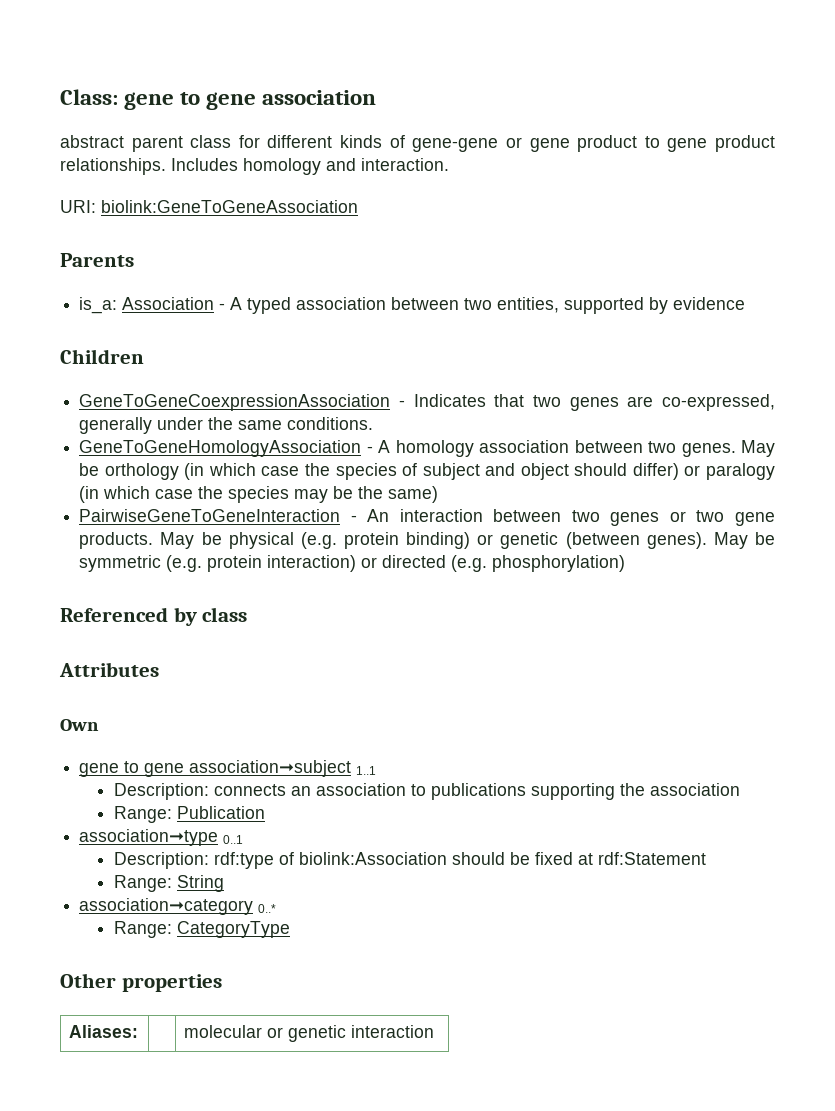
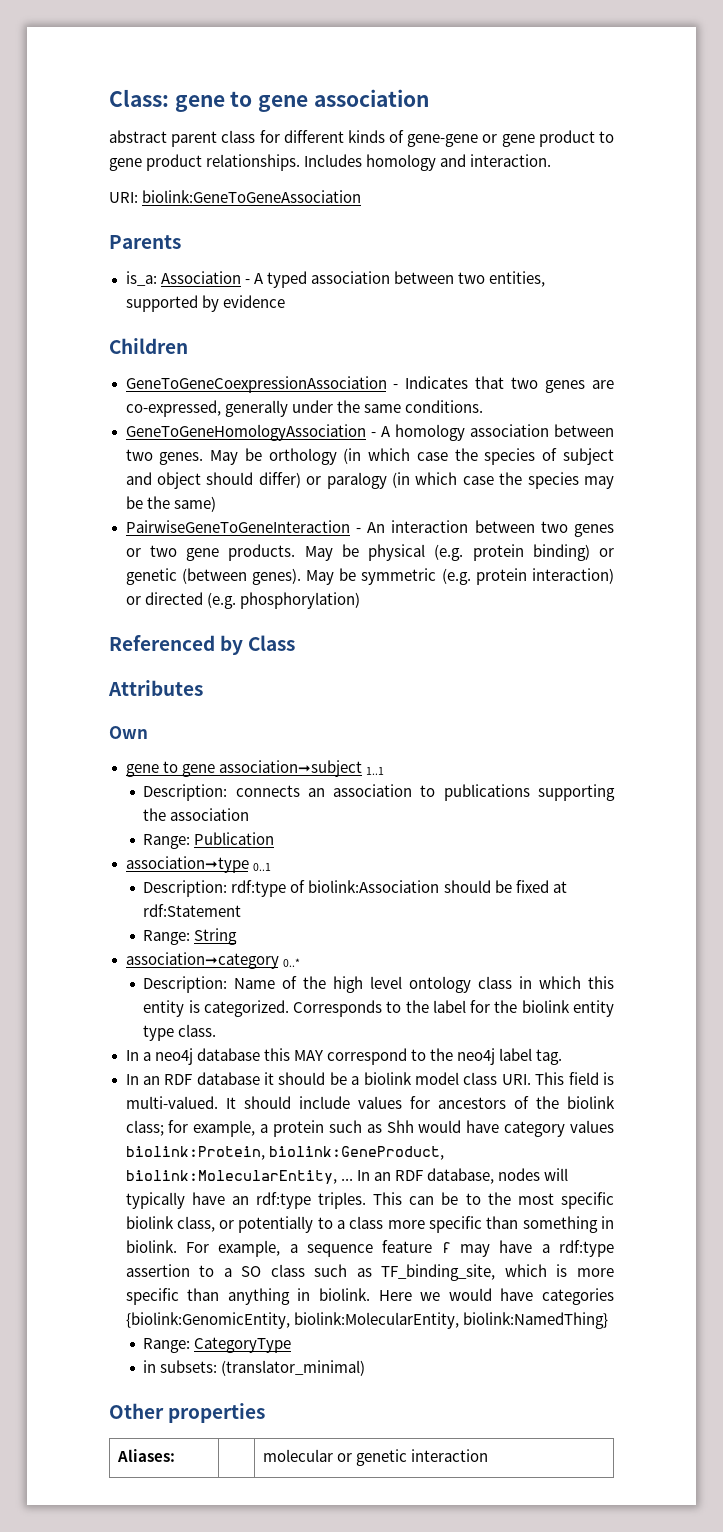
[202,607,248,622] class -> [248,635,296,651] Class
(277, 908) none -> [143,976,615,993] [143,1000,614,1017] [143,1024,217,1041] [125,1048,563,1065] [125,1072,615,1085] [125,1096,615,1109] [125,1120,615,1137] [125,1146,444,1160] [125,1168,568,1184] [125,1192,614,1209] [125,1216,614,1233] [125,1240,615,1257] [125,1264,615,1281] [125,1288,614,1305] [125,1312,608,1329] // Description: Name of the high level ontology class in which this entity is categorized. Corresponds to the label for the biolink entity type class. // In a neo4j database this MAY correspond to the neo4j label tag. // In an RDF database it should be a biolink model class URI. This field is multi-valued. It should include values for ancestors of the biolink class; for example, a protein such as Shh would have category values biolink:Protein, biolink:GeneProduct, biolink:MolecularEntity, ... In an RDF database, nodes will typically have an rdf:type triples. This can be to the most specific biolink class, or potentially to a class more specific than something in biolink. For example, a sequence feature f may have a rdf:type assertion to a SO class such as TF_binding_site, which is more specific than anything in biolink. Here we would have categories {biolink:GenomicEntity, biolink:MolecularEntity, biolink:NamedThing}
(291, 929) none -> [143,1360,366,1376] // in subsets: (translator_minimal)

